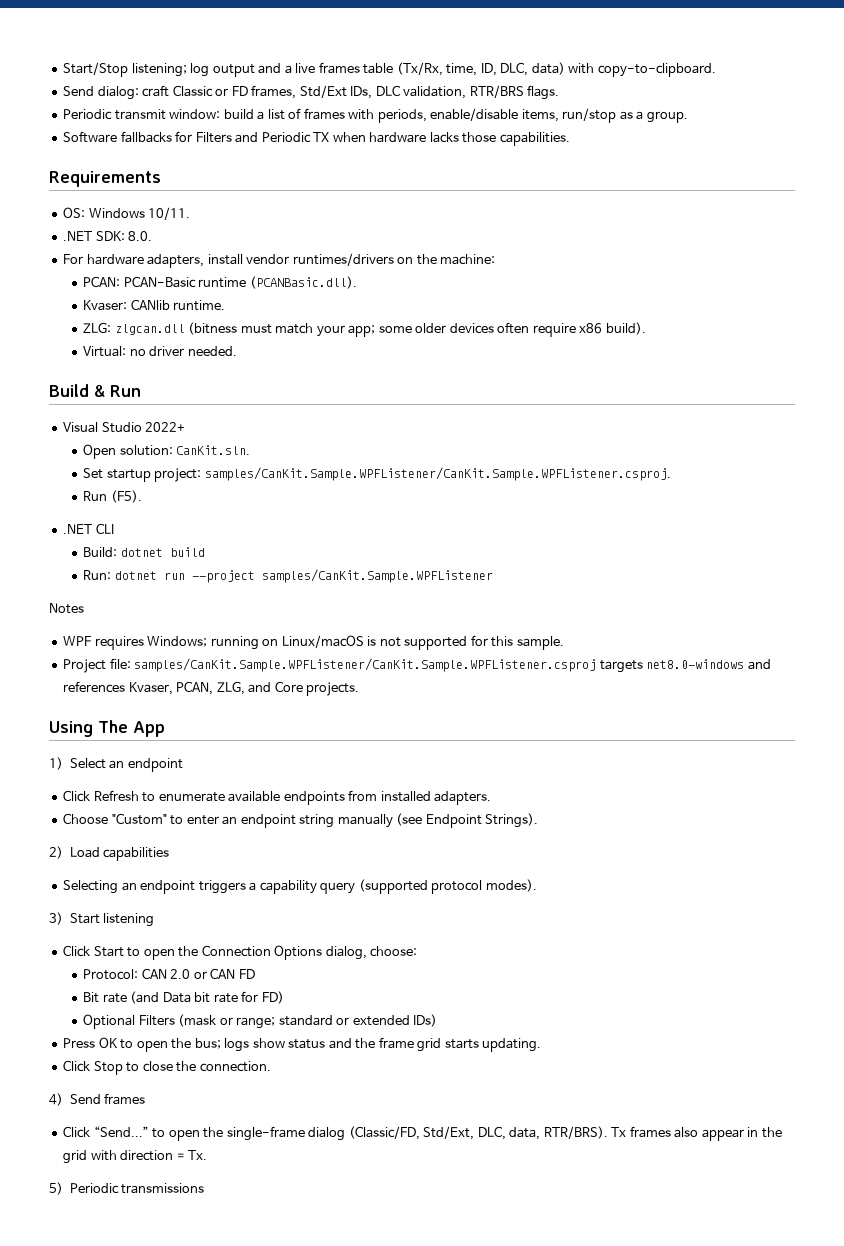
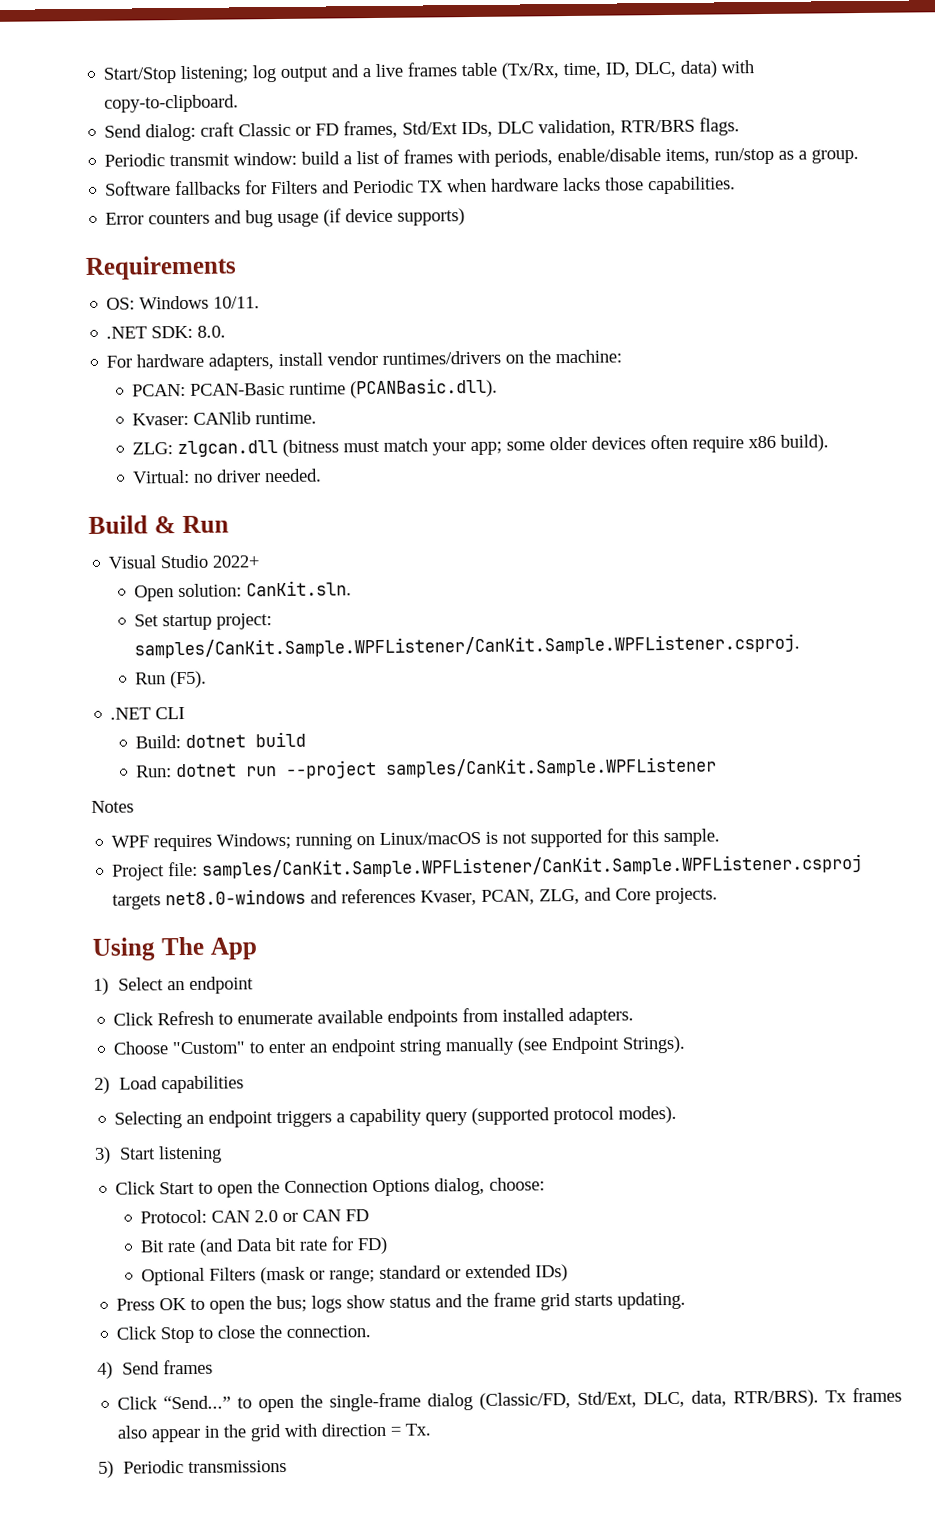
(570, 139) none -> [105,208,466,228] // Error counters and bug usage (if device supports)

